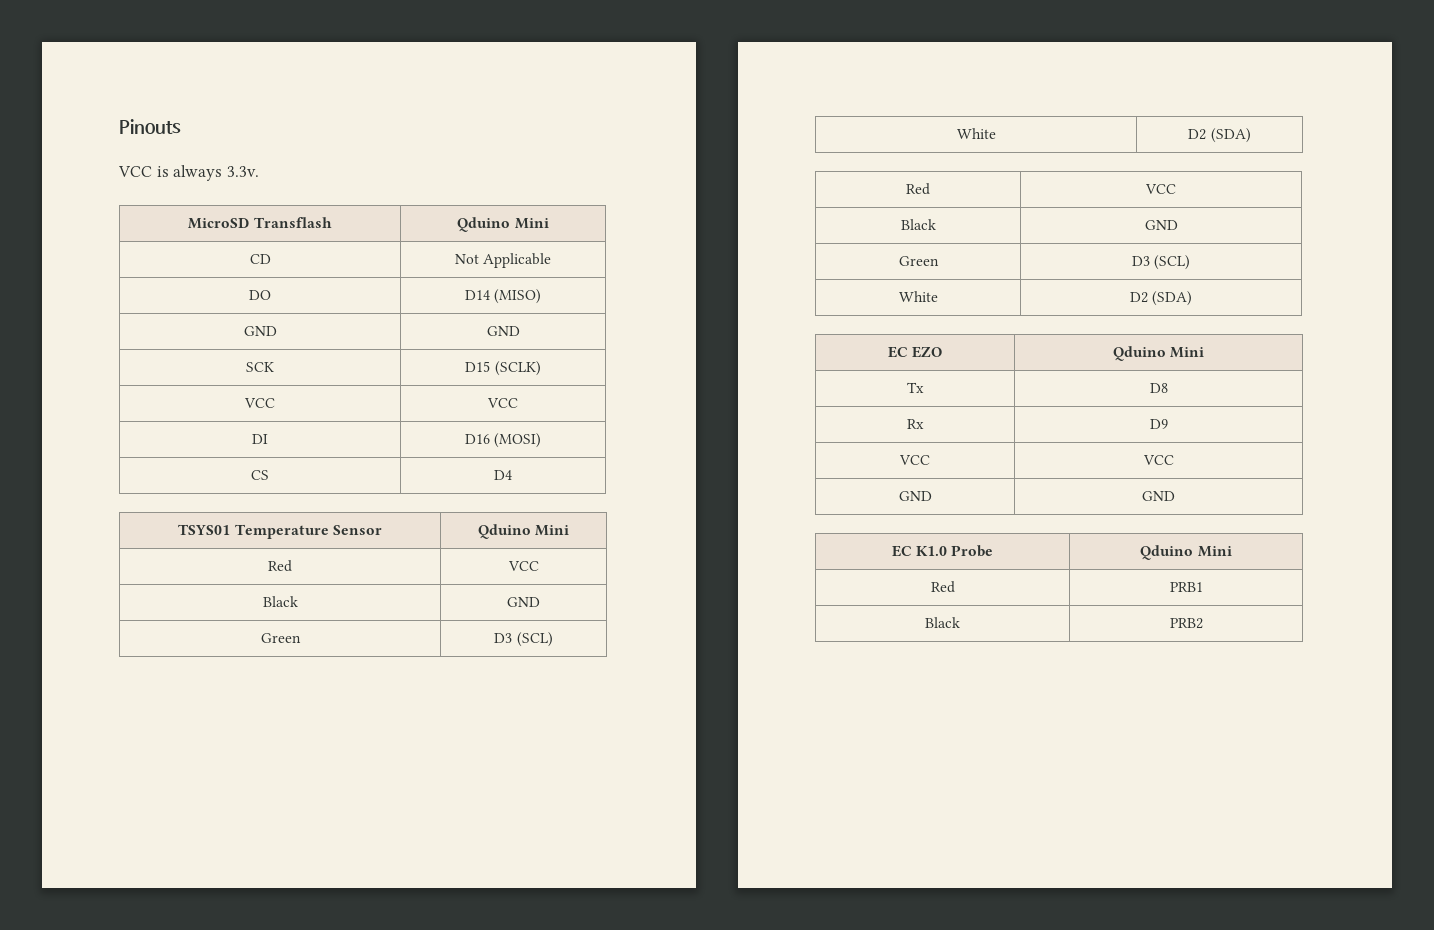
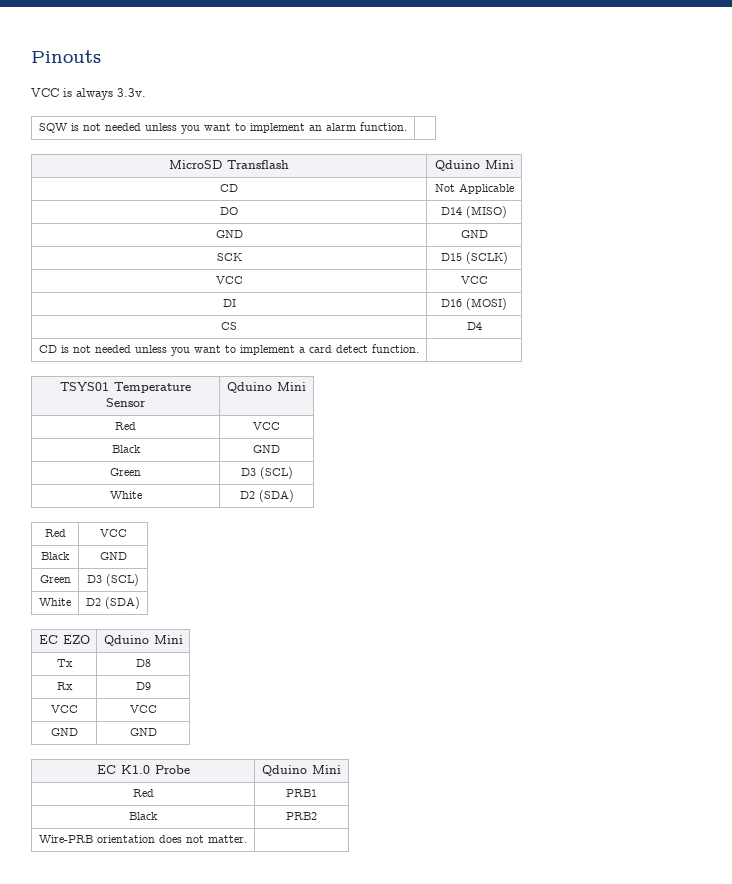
(259, 171) none -> [38,122,407,134] // SQW is not needed unless you want to implement an alarm function. |
(512, 475) none -> [38,344,419,356] // CD is not needed unless you want to implement a card detect function. |
(1203, 623) none -> [39,835,248,843] // Wire-PRB orientation does not matter. |

